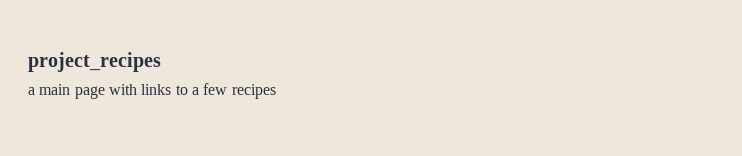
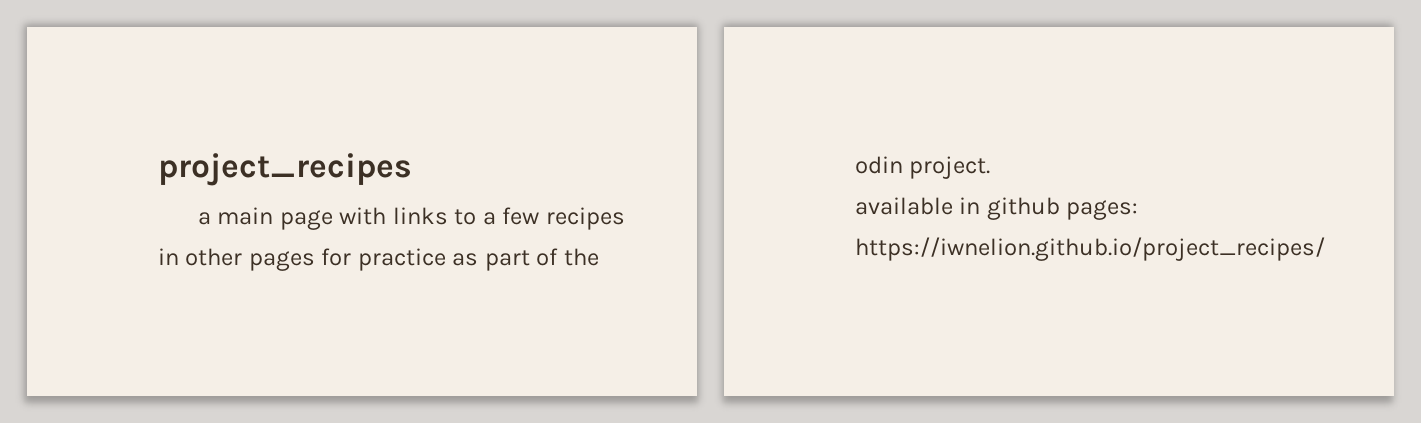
(276, 91) none -> [158,248,599,271] [855,156,991,179] [855,197,1139,220] [855,237,1325,261] in other pages for practice as part of the odin project. // available in github pages: https://iwnelion.github.io/project_recipes/

